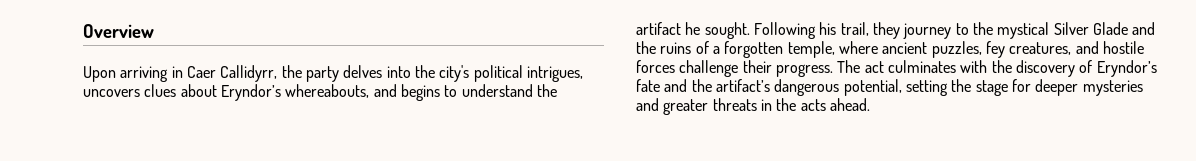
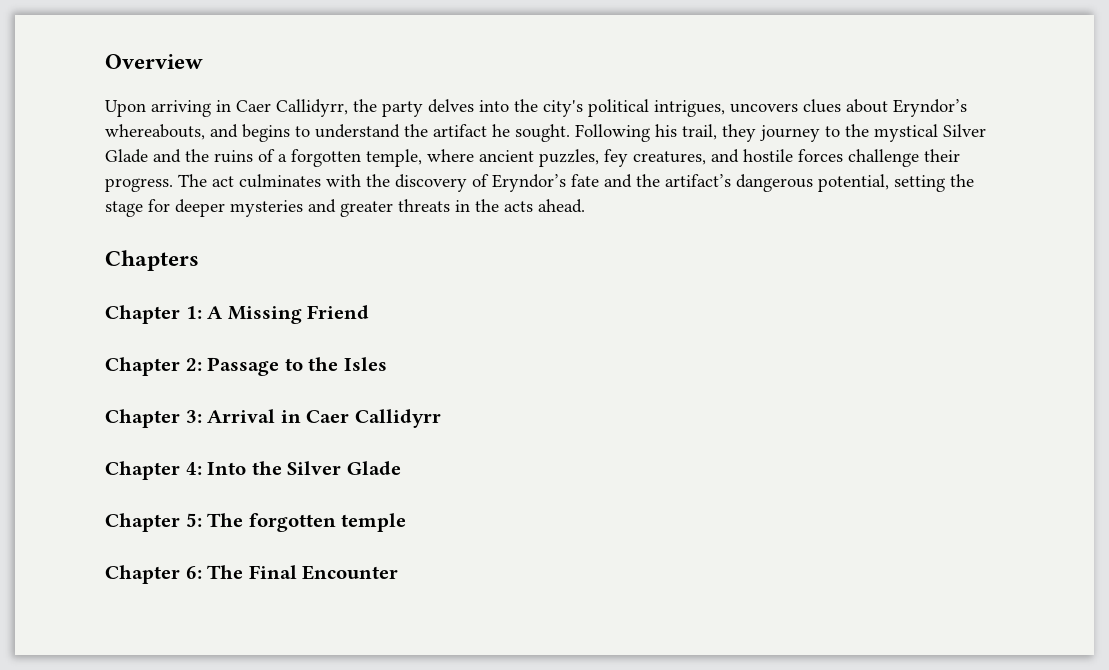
(870, 104) none -> [105,250,199,271] [105,305,370,324] [105,357,387,376] [105,409,441,428] [105,461,401,480] [105,513,407,532] [105,565,399,584] // Chapters // Chapter 1: A Missing Friend // Chapter 2: Passage to the Isles // Chapter 3: Arrival in Caer Callidyrr // Chapter 4: Into the Silver Glade // Chapter 5: The forgotten temple // Chapter 6: The Final Encounter

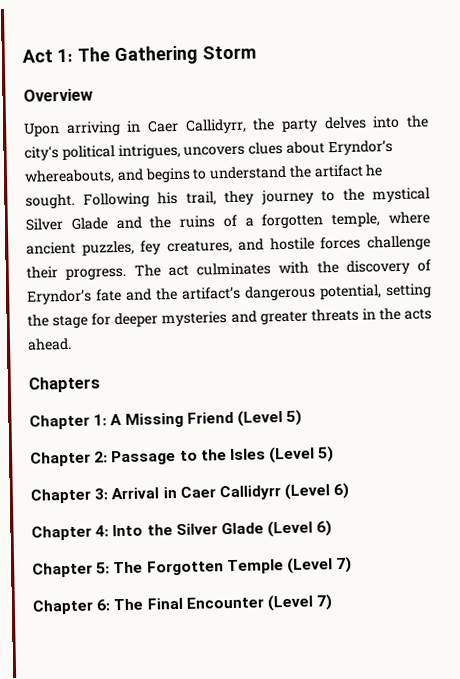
(105, 61) none -> [22,45,256,66] Act 1: The Gathering Storm //
(370, 312) none -> [236,409,303,427] (Level 5)
(387, 364) none -> [268,446,335,464] (Level 5)
(441, 418) none -> [284,482,350,501] (Level 6)
(401, 468) none -> [267,520,333,538] (Level 6)
[248,513,407,532] forgotten temple -> [146,556,353,576] Forgotten Temple (Level 7)
(399, 572) none -> [266,594,333,612] (Level 7)

